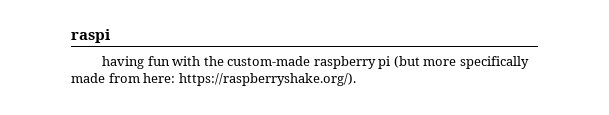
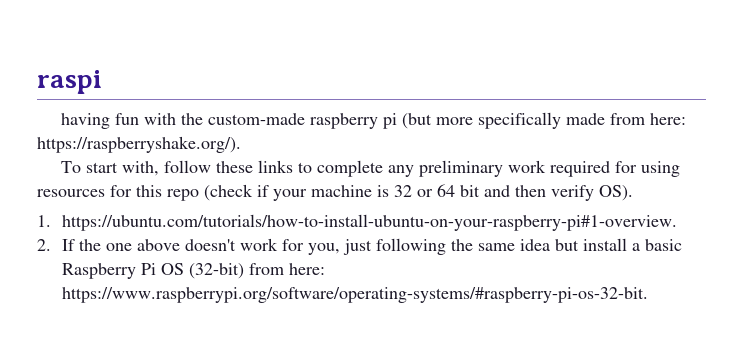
(356, 79) none -> [61,160,681,177] [37,184,633,201] [37,214,677,231] [37,238,682,255] [61,263,325,279] [61,287,648,303] // To start with, follow these links to complete any preliminary work required for using resources for this repo (check if your machine is 32 or 64 bit and then verify OS). // 1. https://ubuntu.com/tutorials/how-to-install-ubuntu-on-your-raspberry-pi#1-overview. // 2. If the one above doesn't work for you, just following the same idea but install a basic Raspberry Pi OS (32-bit) from here: https://www.raspberrypi.org/software/operating-systems/#raspberry-pi-os-32-bit.

